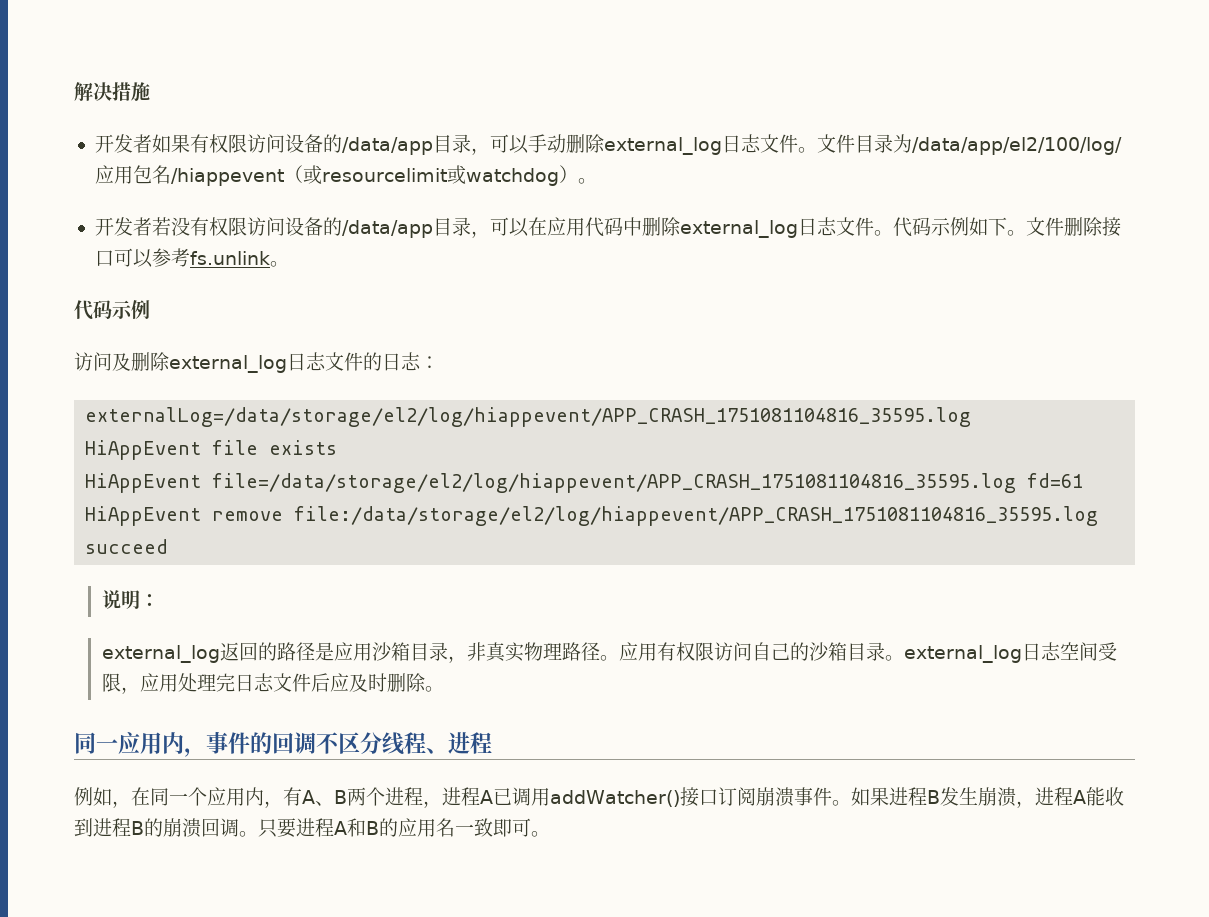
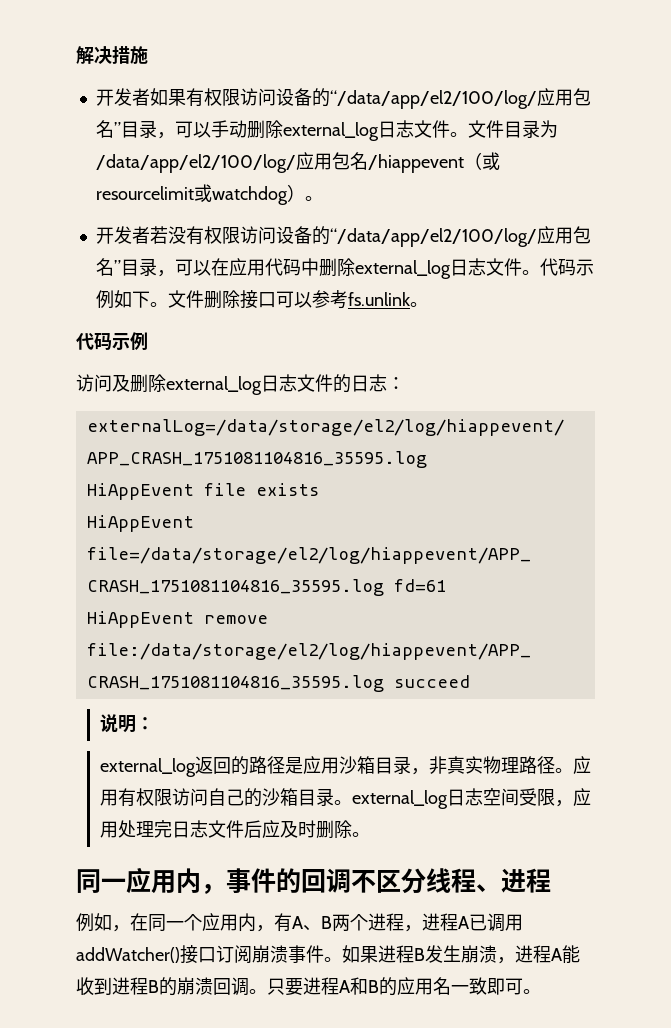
[341,137,433,155] /data/app -> [329,88,591,109] [95,120,121,138] “/data/app/el2/100/log/应用包名”
[341,220,433,238] /data/app -> [329,226,591,247] [95,258,121,276] “/data/app/el2/100/log/应用包名”

